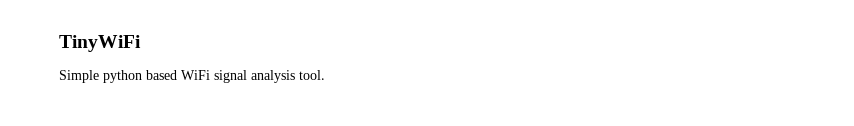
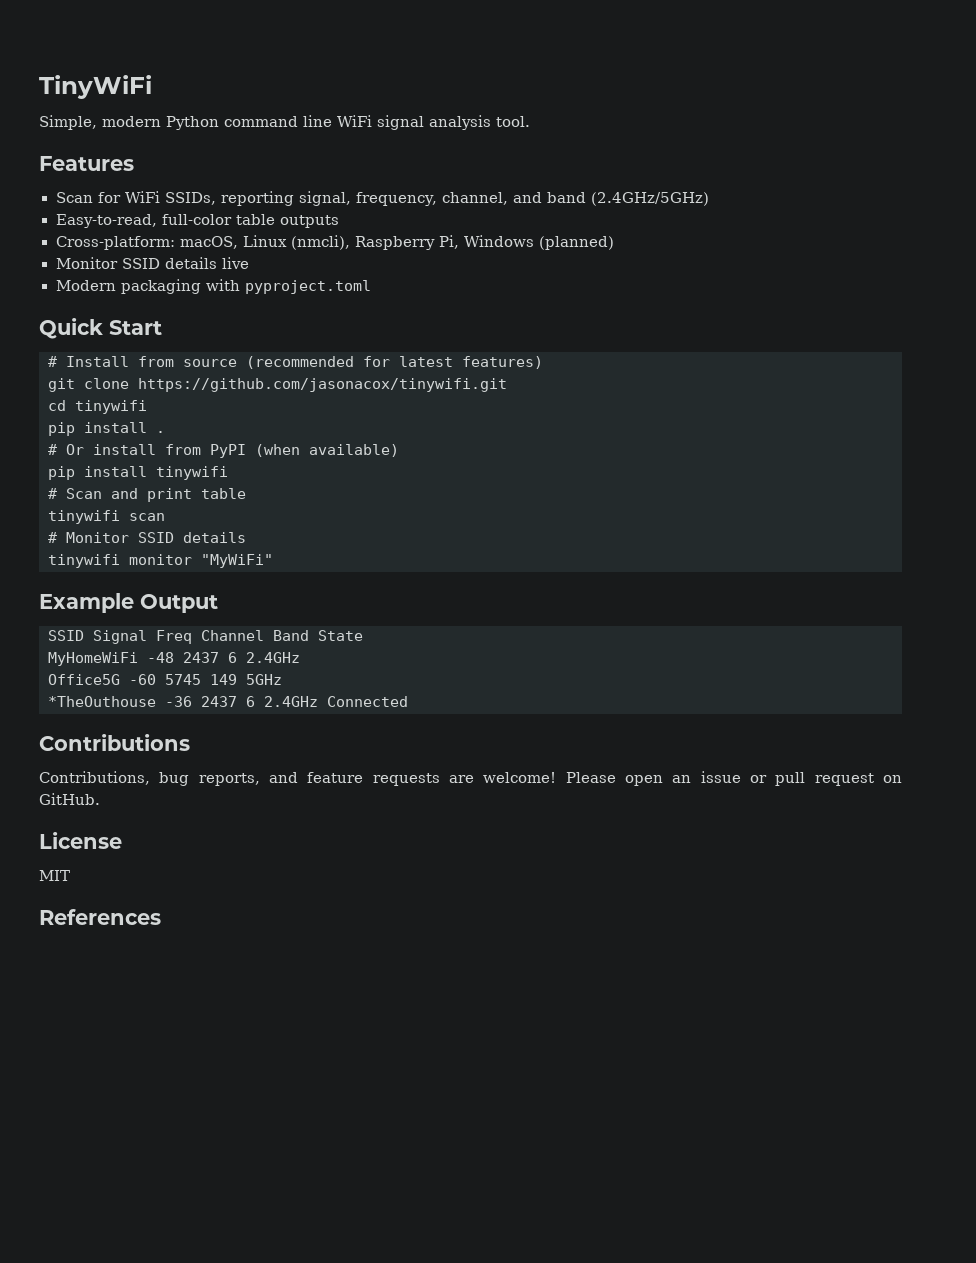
[59,70,177,83] Simple python based -> [39,115,332,130] Simple, modern Python command line
(325, 75) none -> [39,156,134,171] [55,191,710,206] [55,214,339,228] [55,235,614,250] [55,257,249,269] [55,279,371,294] [39,318,162,339] [48,356,543,369] [48,378,507,392] [48,400,147,414] [48,422,165,436] [48,444,399,458] [48,466,228,480] [48,488,246,502] [48,510,165,524] [48,532,246,543] [48,554,273,568] [39,593,218,613] [48,630,363,644] [48,652,300,666] [48,674,282,685] [48,696,408,707] [39,734,190,751] [39,771,903,786] [39,793,100,805] [39,832,122,849] [39,870,70,881] [39,909,161,925] // Features // Scan for WiFi SSIDs, reporting signal, frequency, channel, and band (2.4GHz/5GHz) // Easy-to-read, full-color table outputs // Cross-platform: macOS, Linux (nmcli), Raspberry Pi, Windows (planned) // Monitor SSID details live // Modern packaging with pyproject.toml // Quick Start // # Install from source (recommended for latest features) // git clone https://github.com/jasonacox/tinywifi.git // cd tinywifi // pip install . // # Or install from PyPI (when available) // pip install tinywifi // # Scan and print table // tinywifi scan // # Monitor SSID details // tinywifi monitor "MyWiFi" // Example Output // SSID Signal Freq Channel Band State // MyHomeWiFi -48 2437 6 2.4GHz // Office5G -60 5745 149 5GHz // *TheOuthouse -36 2437 6 2.4GHz Connected // Contributions // Contributions, bug reports, and feature requests are welcome! Please open an issue or pull request on GitHub. // License // MIT // References

